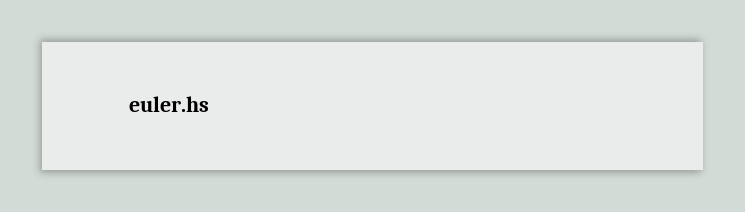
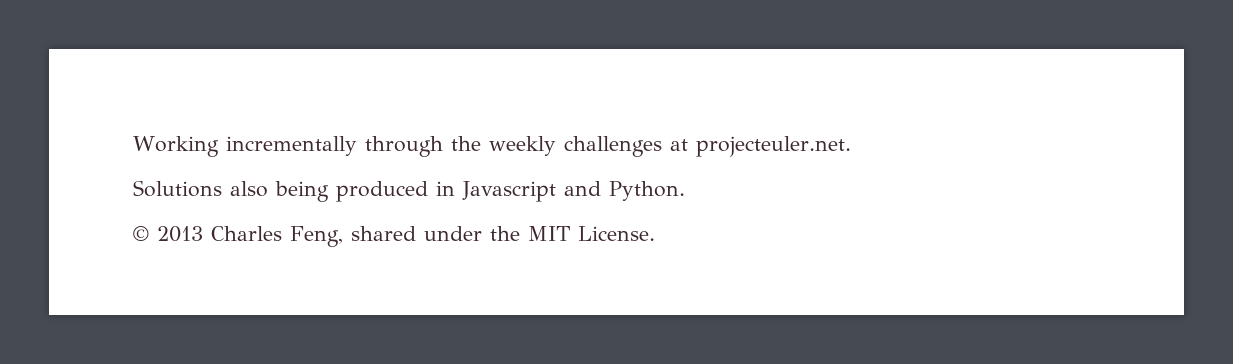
[129,96,209,112] euler.hs -> [133,136,851,157] [133,180,685,202] [133,226,655,247] Working incrementally through the weekly challenges at projecteuler.net. // Solutions also being produced in Javascript and Python. // © 2013 Charles Feng, shared under the MIT License.

